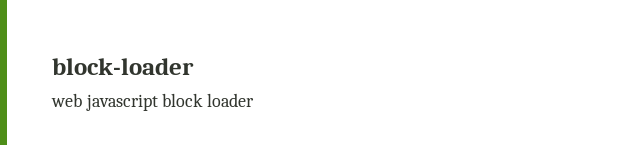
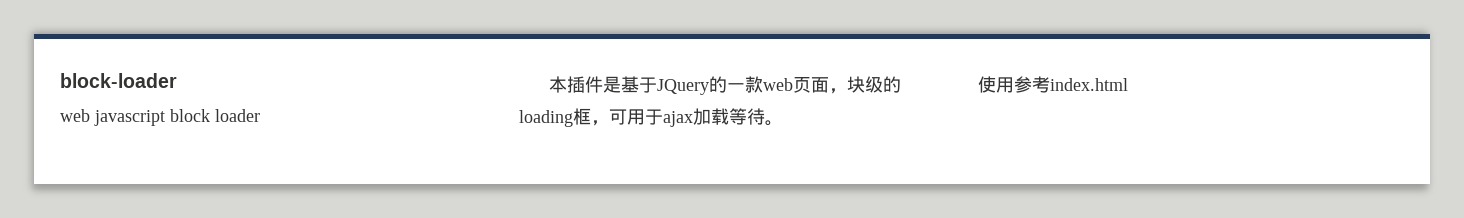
(255, 100) none -> [548,76,901,95] [519,108,783,127] [978,76,1128,93] // 本插件是基于JQuery的一款web页面，块级的loading框，可用于ajax加载等待。 // 使用参考index.html

